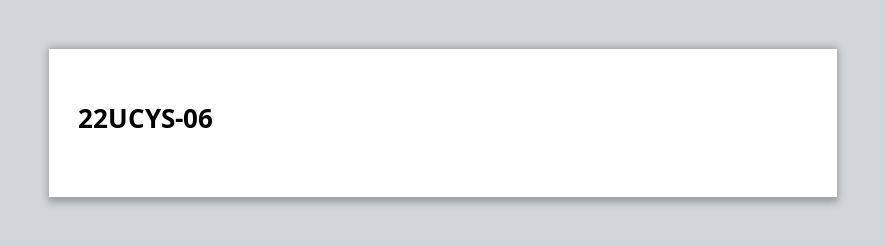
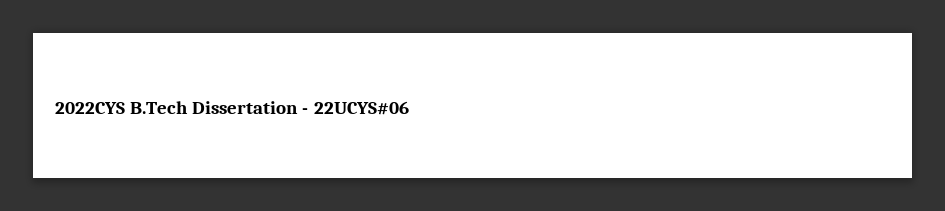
[78,109,213,128] 22UCYS-06 -> [55,101,409,115] 2022CYS B.Tech Dissertation - 22UCYS#06

